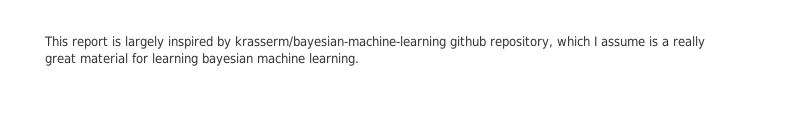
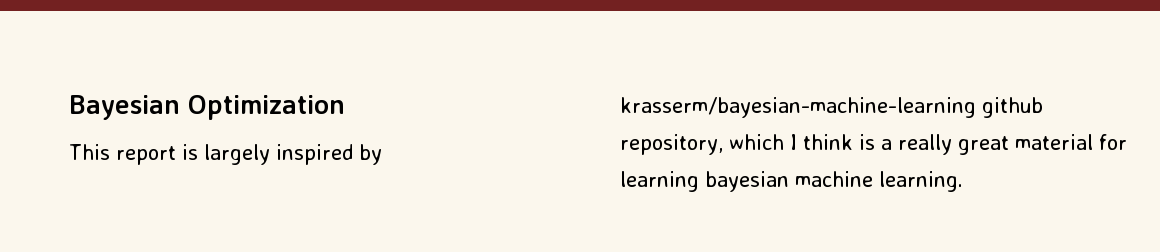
(44, 41) none -> [69,95,345,120] Bayesian Optimization //
[601,38,645,47] assume -> [803,134,853,150] think

